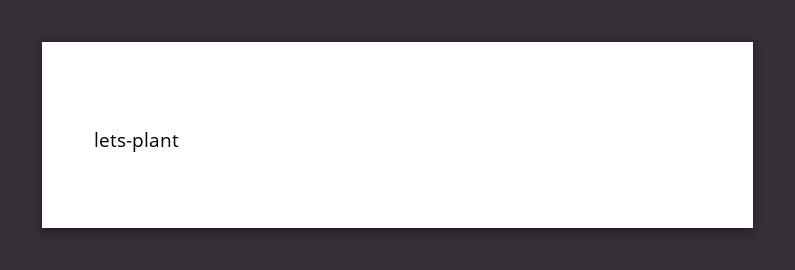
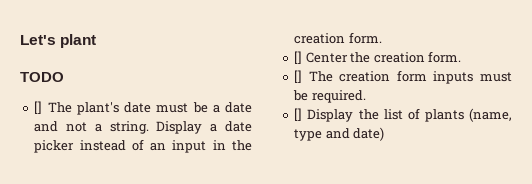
[94,132,179,152] lets-plant -> [20,34,97,48] [20,72,64,82] [34,101,252,115] [34,121,252,134] [34,139,252,153] [294,32,382,44] [294,51,462,64] [294,70,512,84] [293,90,366,103] [294,108,512,122] [294,127,385,141] Let's plant // TODO // [] The plant's date must be a date and not a string. Display a date picker instead of an input in the creation form. // [] Center the creation form. // [] The creation form inputs must be required. // [] Display the list of plants (name, type and date)

